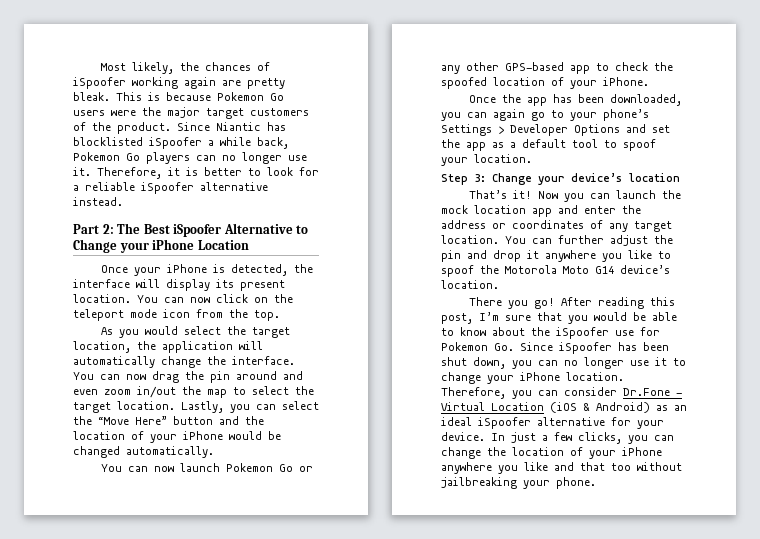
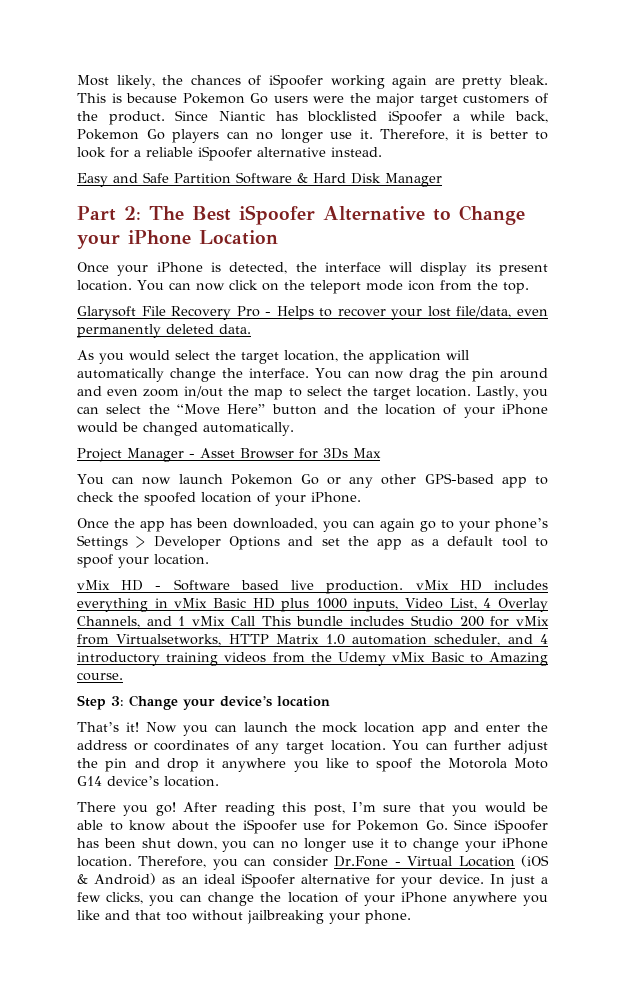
(123, 201) none -> [77,172,442,187] // Easy and Safe Partition Software & Hard Disk Manager
(280, 315) none -> [77,306,548,320] [77,324,251,338] // Glarysoft File Recovery Pro - Helps to recover your lost file/data, even permanently deleted data.
(214, 452) none -> [77,448,381,462] // Project Manager - Asset Browser for 3Ds Max
(532, 158) none -> [77,579,548,594] [77,598,548,612] [77,615,550,628] [77,634,548,646] [77,652,548,666] [77,672,123,681] // vMix HD - Software based live production. vMix HD includes everything in vMix Basic HD plus 1000 inputs, Video List, 4 Overlay Channels, and 1 vMix Call This bundle includes Studio 200 for vMix from Virtualsetworks, HTTP Matrix 1.0 automation scheduler, and 4 introductory training videos from the Udemy vMix Basic to Amazing course.

